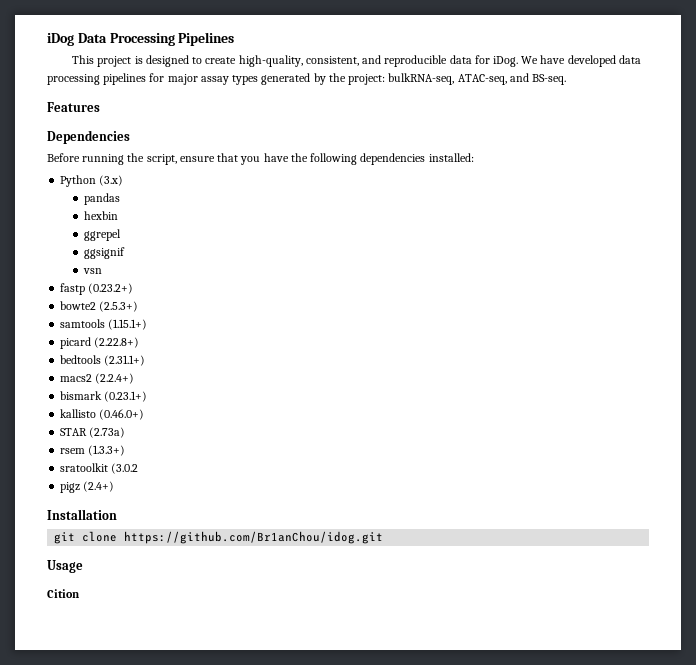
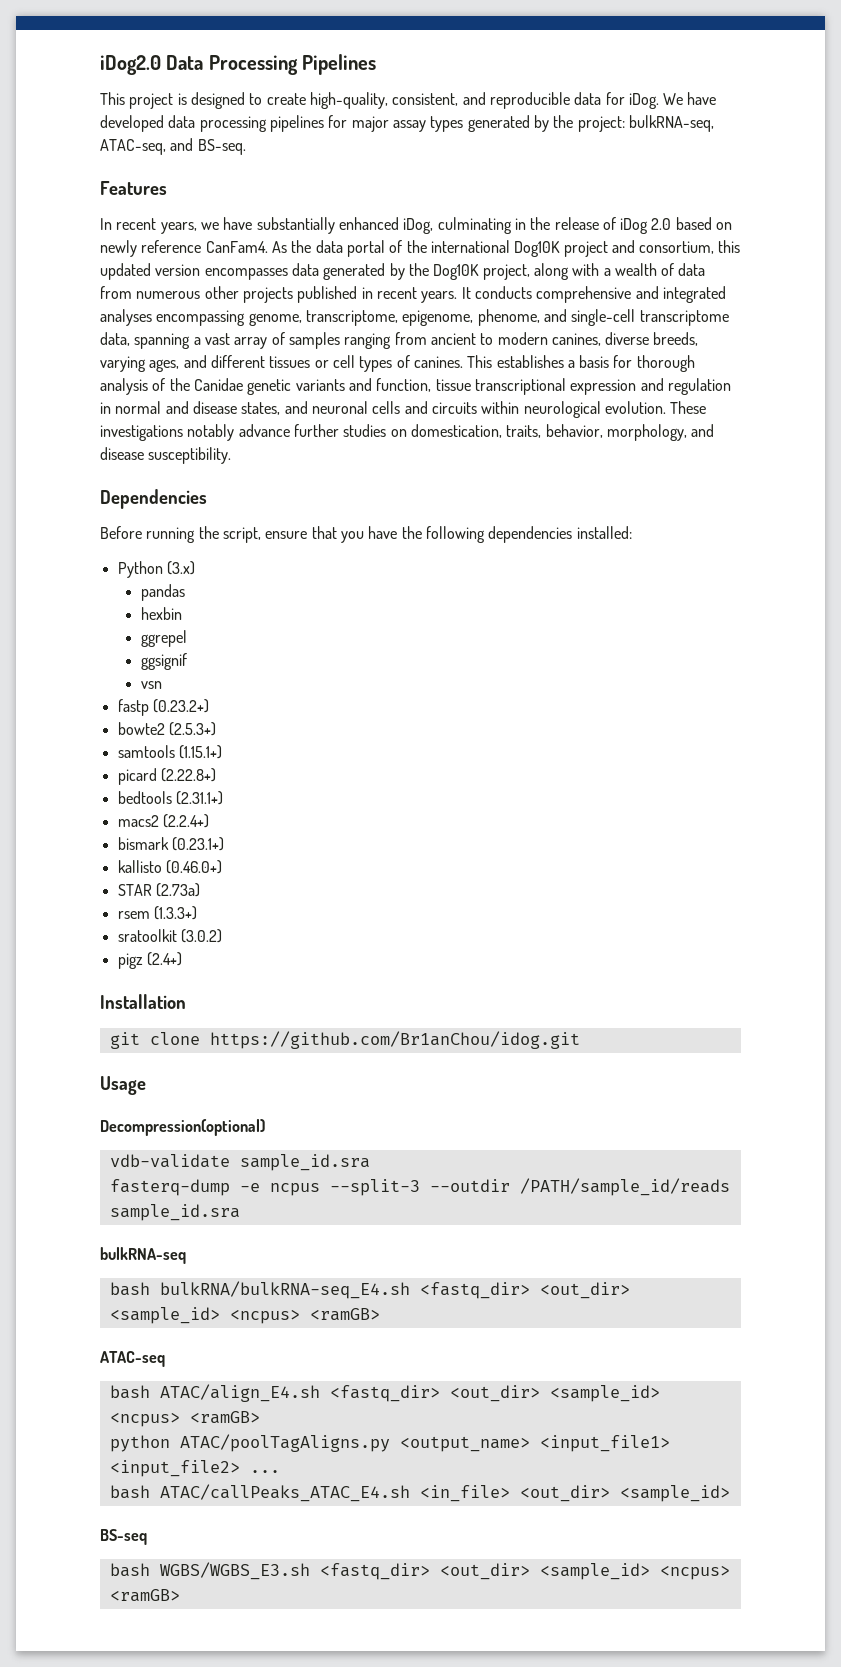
[47,33,74,46] iDog -> [100,55,161,75] iDog2.0
(100, 107) none -> [100,217,733,234] [100,240,741,257] [100,263,706,280] [100,286,726,303] [100,309,729,326] [100,332,699,349] [100,355,695,372] [100,378,731,395] [100,401,707,418] [100,424,715,441] [100,447,232,464] // In recent years, we have substantially enhanced iDog, culminating in the release of iDog 2.0 based on newly reference CanFam4. As the data portal of the international Dog10K project and consortium, this updated version encompasses data generated by the Dog10K project, along with a wealth of data from numerous other projects published in recent years. It conducts comprehensive and integrated analyses encompassing genome, transcriptome, epigenome, phenome, and single-cell transcriptome data, spanning a vast array of samples ranging from ancient to modern canines, diverse breeds, varying ages, and different tissues or cell types of canines. This establishes a basis for thorough analysis of the Canidae genetic variants and function, tissue transcriptional expression and regulation in normal and disease states, and neuronal cells and circuits within neurological evolution. These investigations notably advance further studies on domestication, traits, behavior, morphology, and disease susceptibility.
[111,463,139,474] (3.0.2 -> [180,929,222,943] (3.0.2)
[47,589,80,598] Cition -> [100,1119,265,1136] [109,1154,370,1171] [109,1178,730,1196] [109,1204,240,1221] [100,1247,186,1264] [109,1281,630,1299] [109,1307,380,1324] [100,1351,165,1367] [109,1384,660,1402] [109,1411,260,1427] [109,1434,670,1452] [109,1460,280,1477] [109,1484,730,1502] [100,1529,147,1545] [109,1562,730,1580] [109,1589,180,1602] Decompression(optional) // vdb-validate sample_id.sra // fasterq-dump -e ncpus --split-3 --outdir /PATH/sample_id/reads sample_id.sra // bulkRNA-seq // bash bulkRNA/bulkRNA-seq_E4.sh <fastq_dir> <out_dir> <sample_id> <ncpus> <ramGB> // ATAC-seq // bash ATAC/align_E4.sh <fastq_dir> <out_dir> <sample_id> <ncpus> <ramGB> // python ATAC/poolTagAligns.py <output_name> <input_file1> <input_file2> ... // bash ATAC/callPeaks_ATAC_E4.sh <in_file> <out_dir> <sample_id> // BS-seq // bash WGBS/WGBS_E3.sh <fastq_dir> <out_dir> <sample_id> <ncpus> <ramGB>

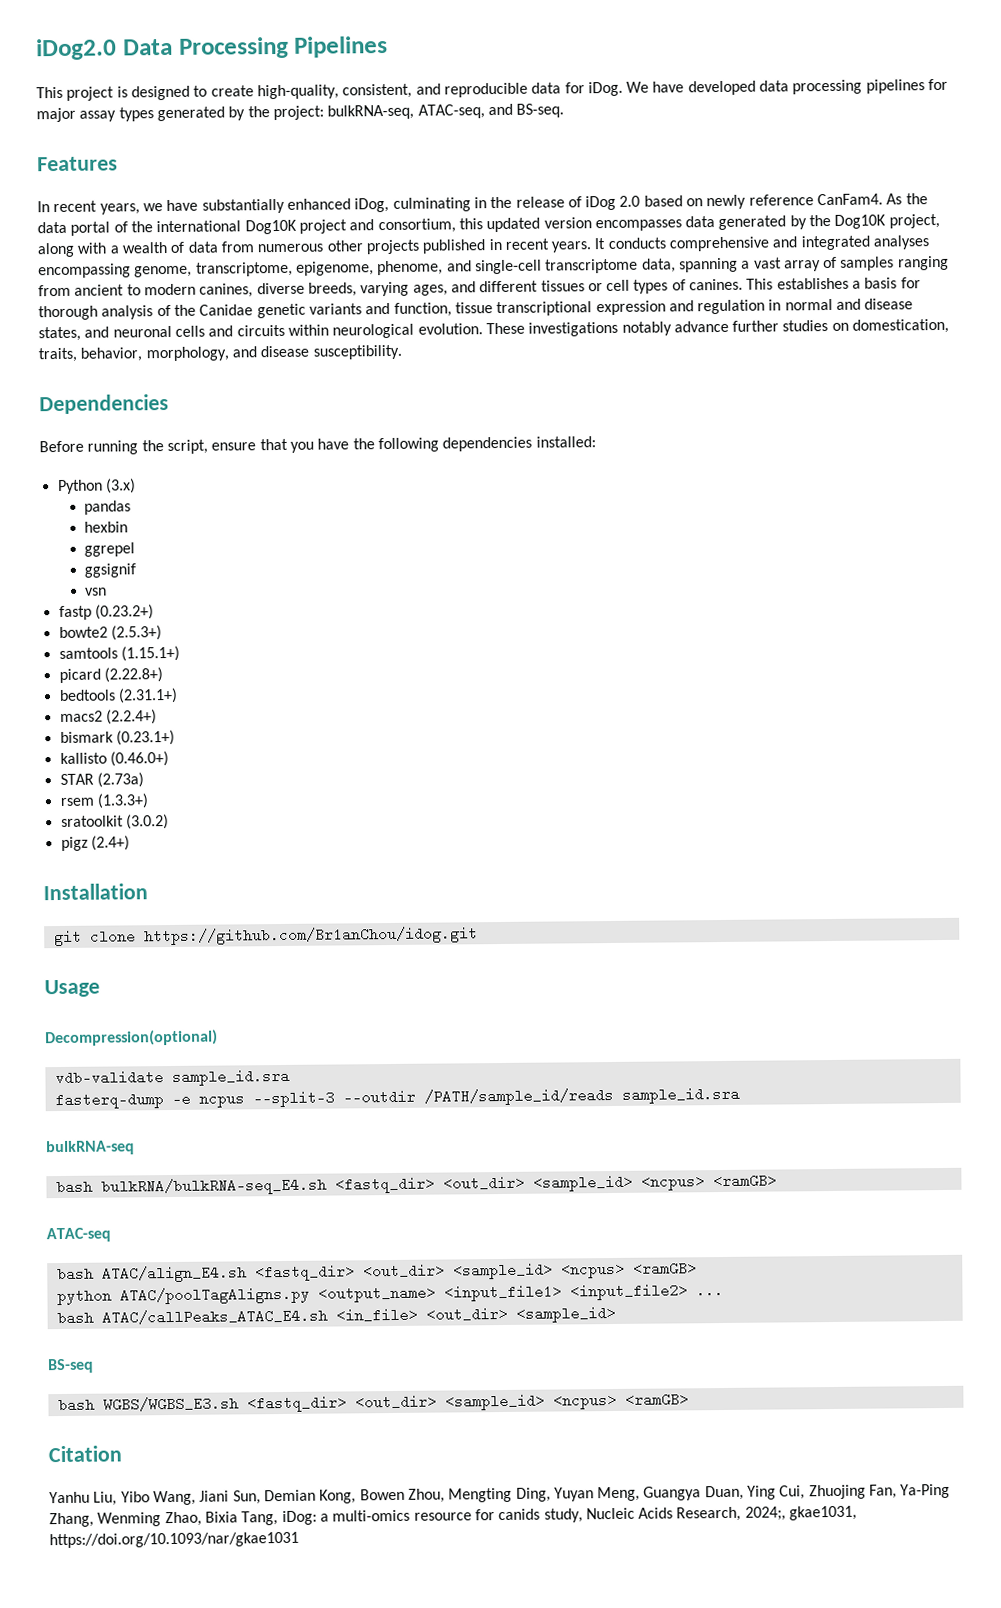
(180, 1595) none -> [48,1445,122,1463] [49,1483,951,1506] [49,1505,858,1528] [49,1531,299,1549] // Citation // Yanhu Liu, Yibo Wang, Jiani Sun, Demian Kong, Bowen Zhou, Mengting Ding, Yuyan Meng, Guangya Duan, Ying Cui, Zhuojing Fan, Ya-Ping Zhang, Wenming Zhao, Bixia Tang, iDog: a multi-omics resource for canids study, Nucleic Acids Research, 2024;, gkae1031, https://doi.org/10.1093/nar/gkae1031

